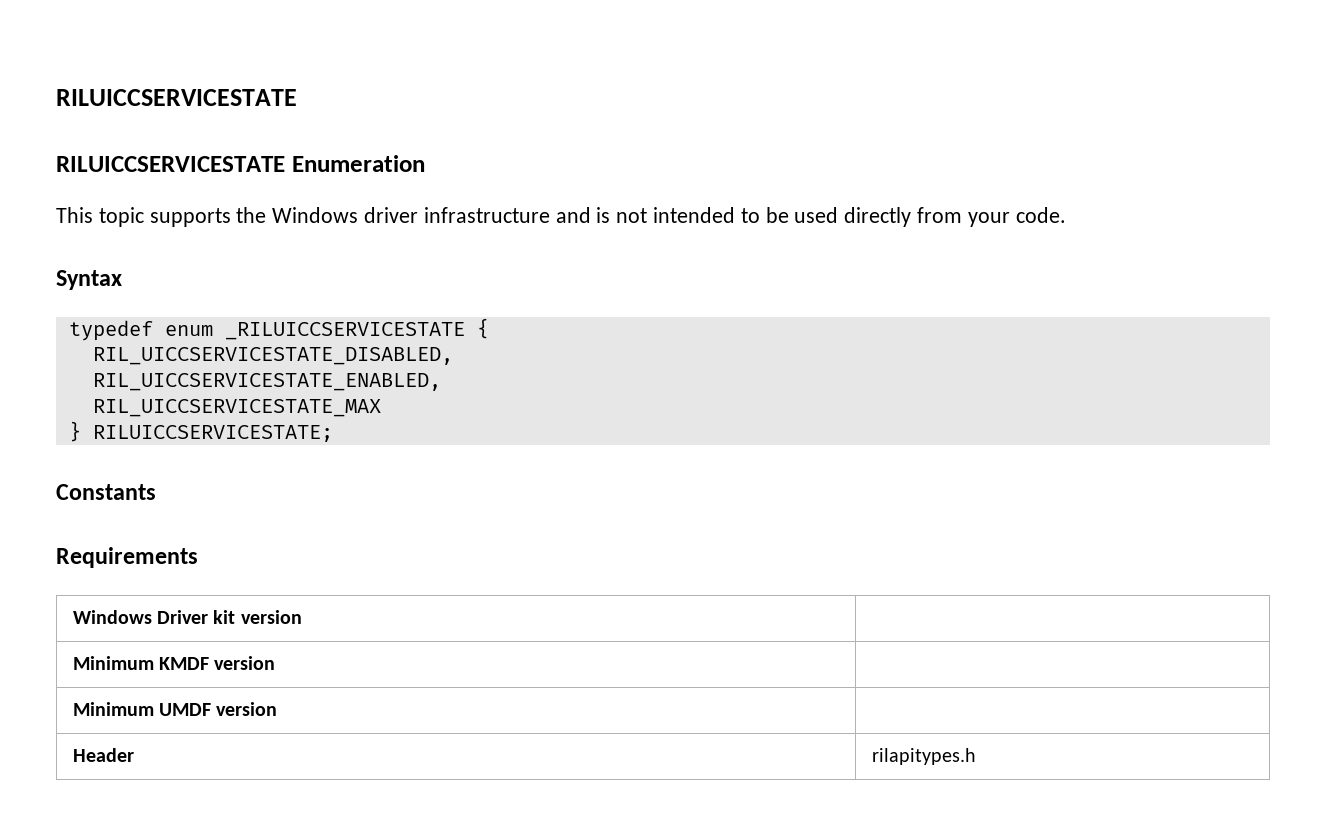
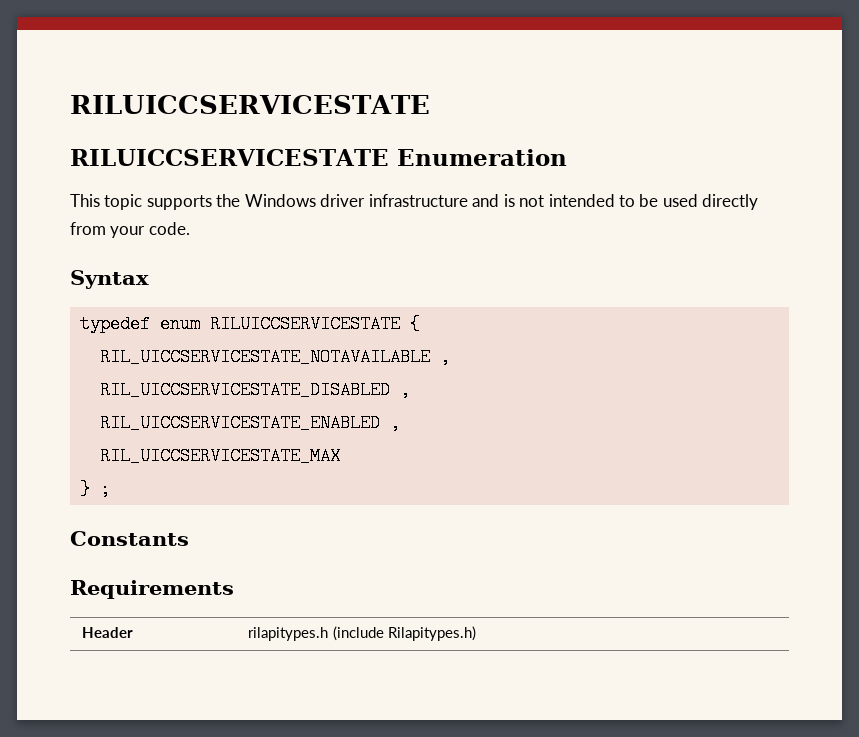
[224,322,465,340] _RILUICCSERVICESTATE -> [209,315,400,333] RILUICCSERVICESTATE
[92,347,453,365] [92,373,441,391] RIL_UICCSERVICESTATE_DISABLED, // RIL_UICCSERVICESTATE_ENABLED, -> [99,348,450,366] [99,381,410,399] [99,414,400,432] RIL_UICCSERVICESTATE_NOTAVAILABLE , // RIL_UICCSERVICESTATE_DISABLED , // RIL_UICCSERVICESTATE_ENABLED ,
[92,425,333,442] RILUICCSERVICESTATE; -> [99,480,110,498] ;
[72,610,302,624] [72,656,276,670] [72,702,278,716] // Windows Driver kit version | // Minimum KMDF version | // Minimum UMDF version | -> (234, 589) none
(976, 756) none -> [332,626,476,641] (include Rilapitypes.h)

